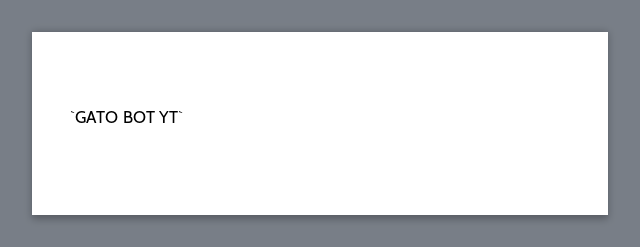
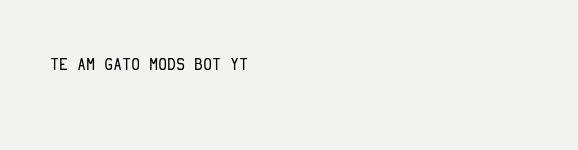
[70,111,184,123] `GATO BOT YT` -> [50,58,248,70] TE AM GATO MODS BOT YT

